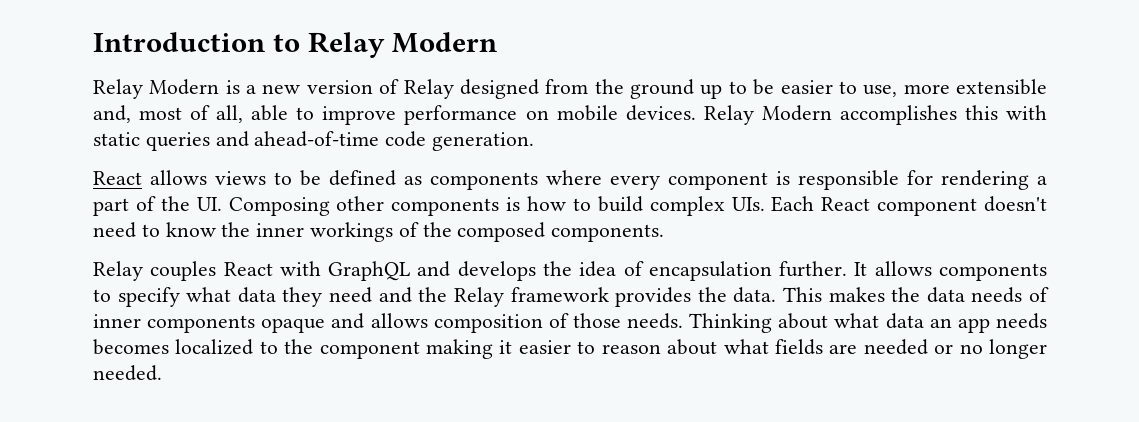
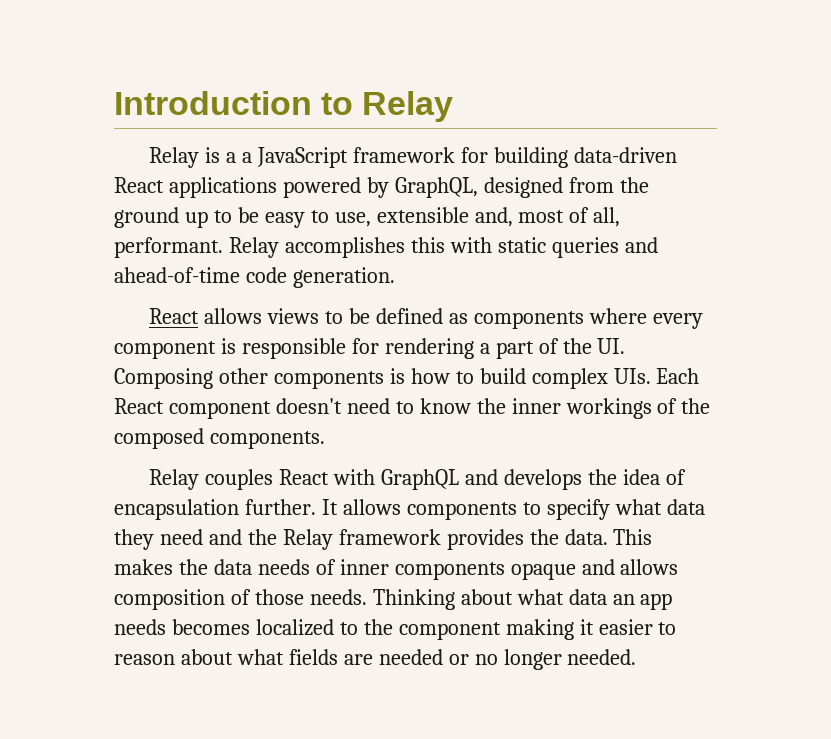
[391,32,497,53] [93,79,220,99] Modern // Relay Modern -> [149,147,200,168] // Relay
[262,79,454,99] new version of Relay -> [242,147,677,168] [114,177,478,198] a JavaScript framework for building data-driven React applications powered by GraphQL,
[780,80,833,94] easier -> [264,212,305,228] easy
[903,84,950,94] more -> (371, 219) none
[251,105,832,125] able to improve performance on mobile devices. Relay Modern -> [114,237,279,258] performant. Relay

